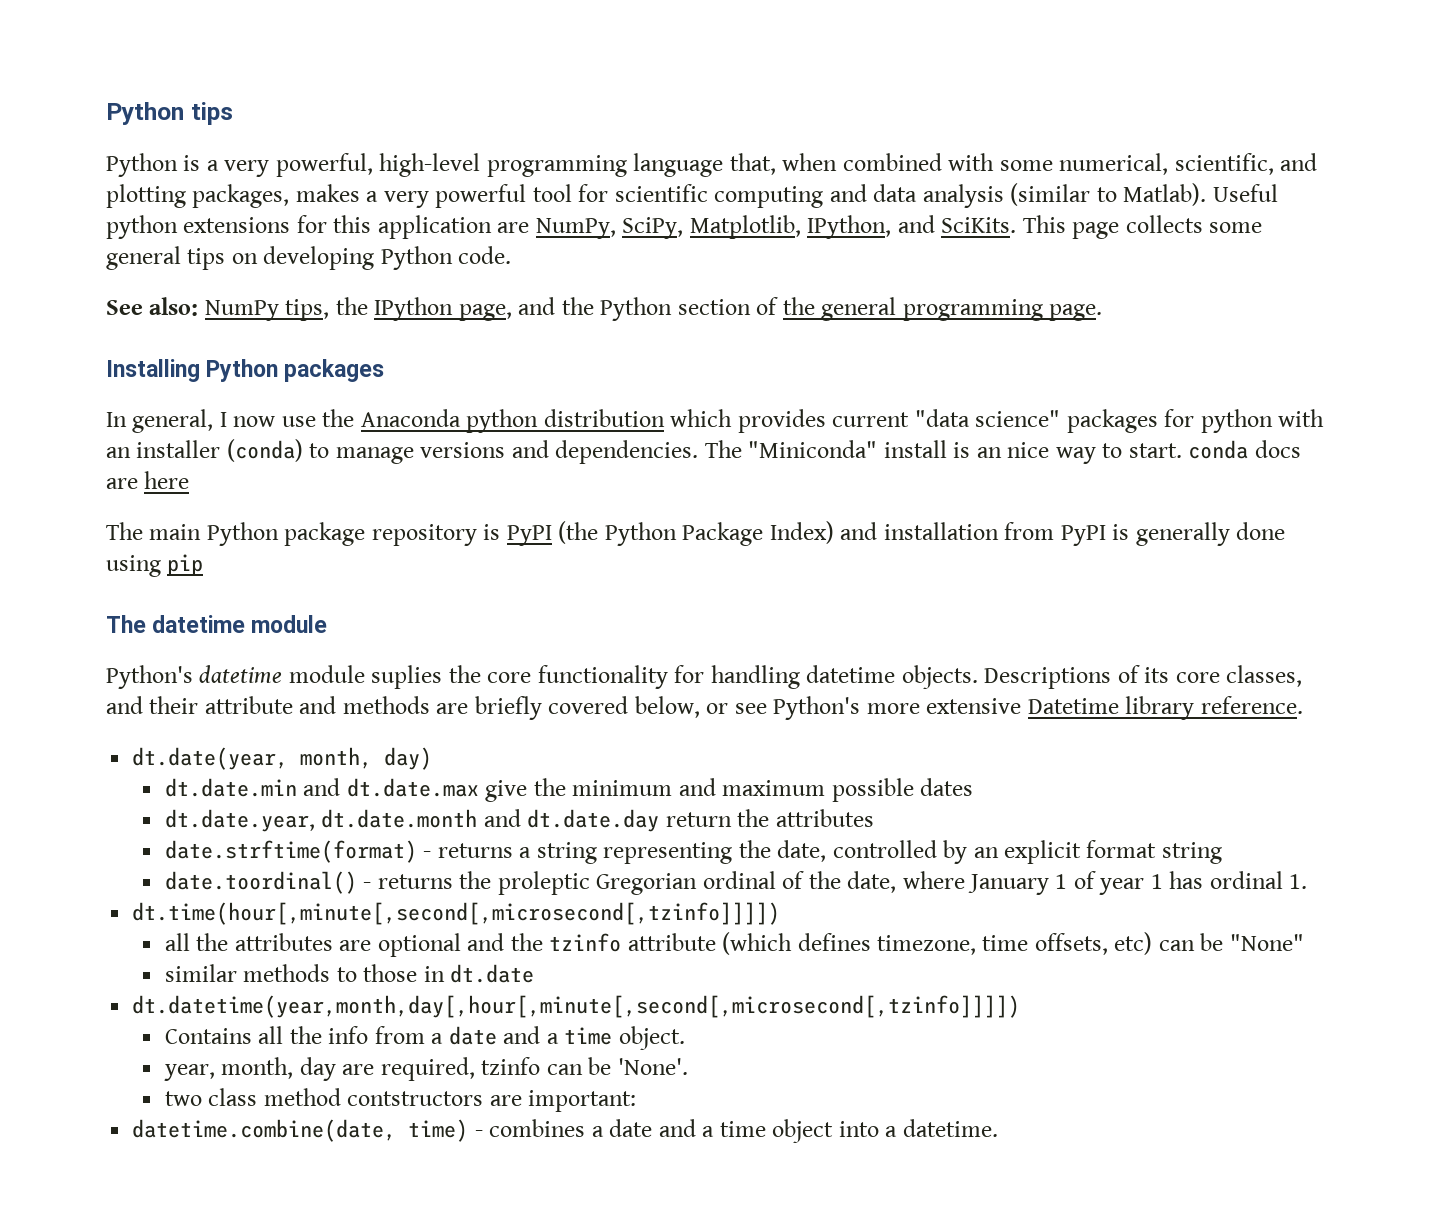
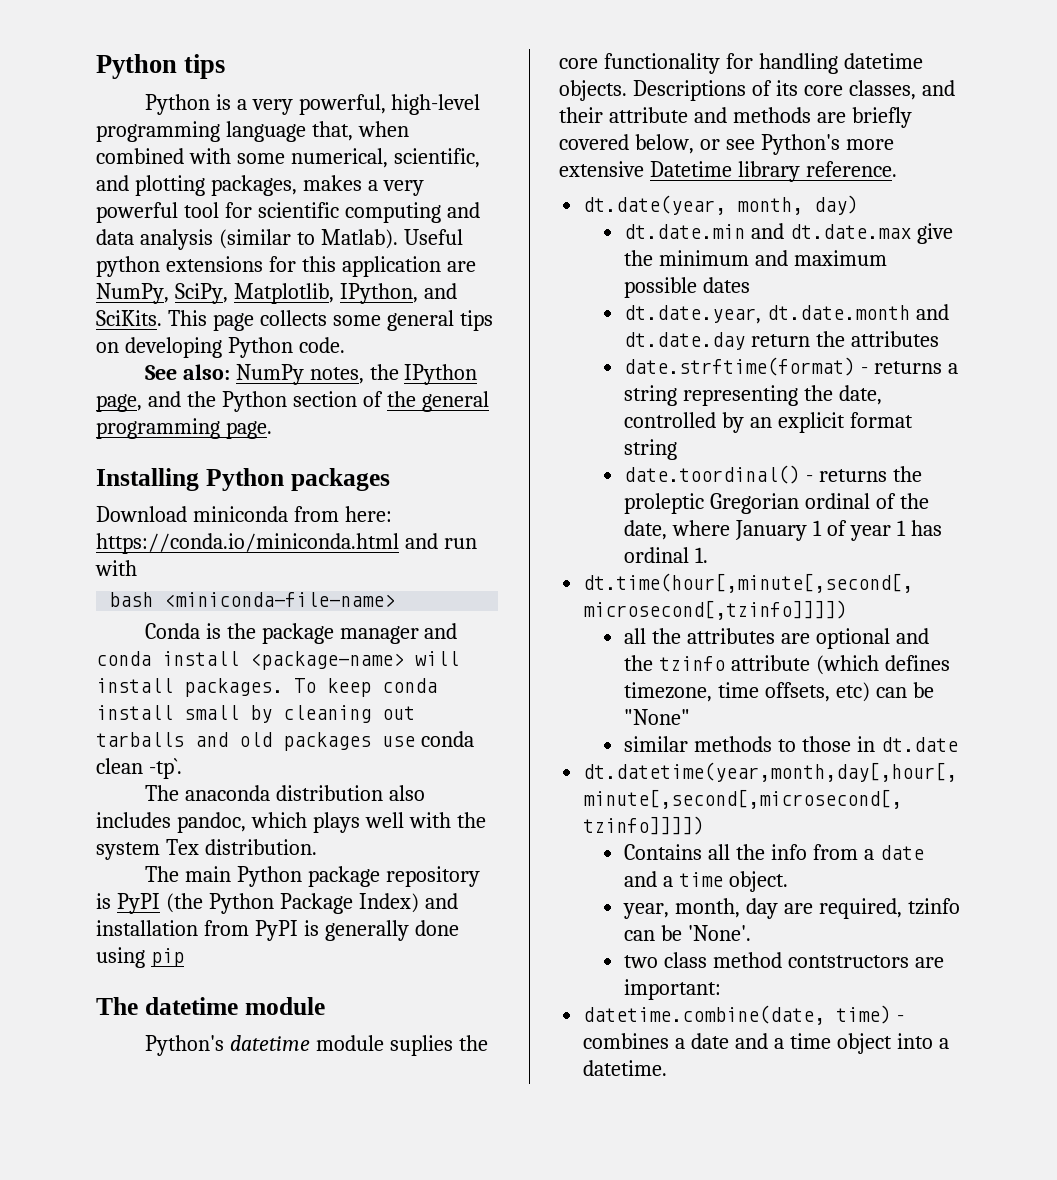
[285,299,330,321] tips, -> [309,367,364,384] notes,
[106,409,1325,433] [106,439,1301,464] [106,471,190,489] In general, I now use the Anaconda python distribution which provides current "data science" packages for python with an installer (conda) to manage versions and dependencies. The "Miniconda" install is an nice way to start. conda docs are here -> [96,506,392,522] [96,533,477,554] [95,560,137,576] [109,592,396,607] [144,623,458,644] [96,651,459,670] [96,678,437,697] [96,705,415,723] [96,731,474,751] [96,758,182,779] [144,785,425,801] [96,812,486,833] [96,839,317,860] Download miniconda from here: https://conda.io/miniconda.html and run with // bash <miniconda-file-name> // Conda is the package manager and conda install <package-name> will install packages. To keep conda install small by cleaning out tarballs and old packages use conda clean -tp`. // The anaconda distribution also includes pandoc, which plays well with the system Tex distribution.

